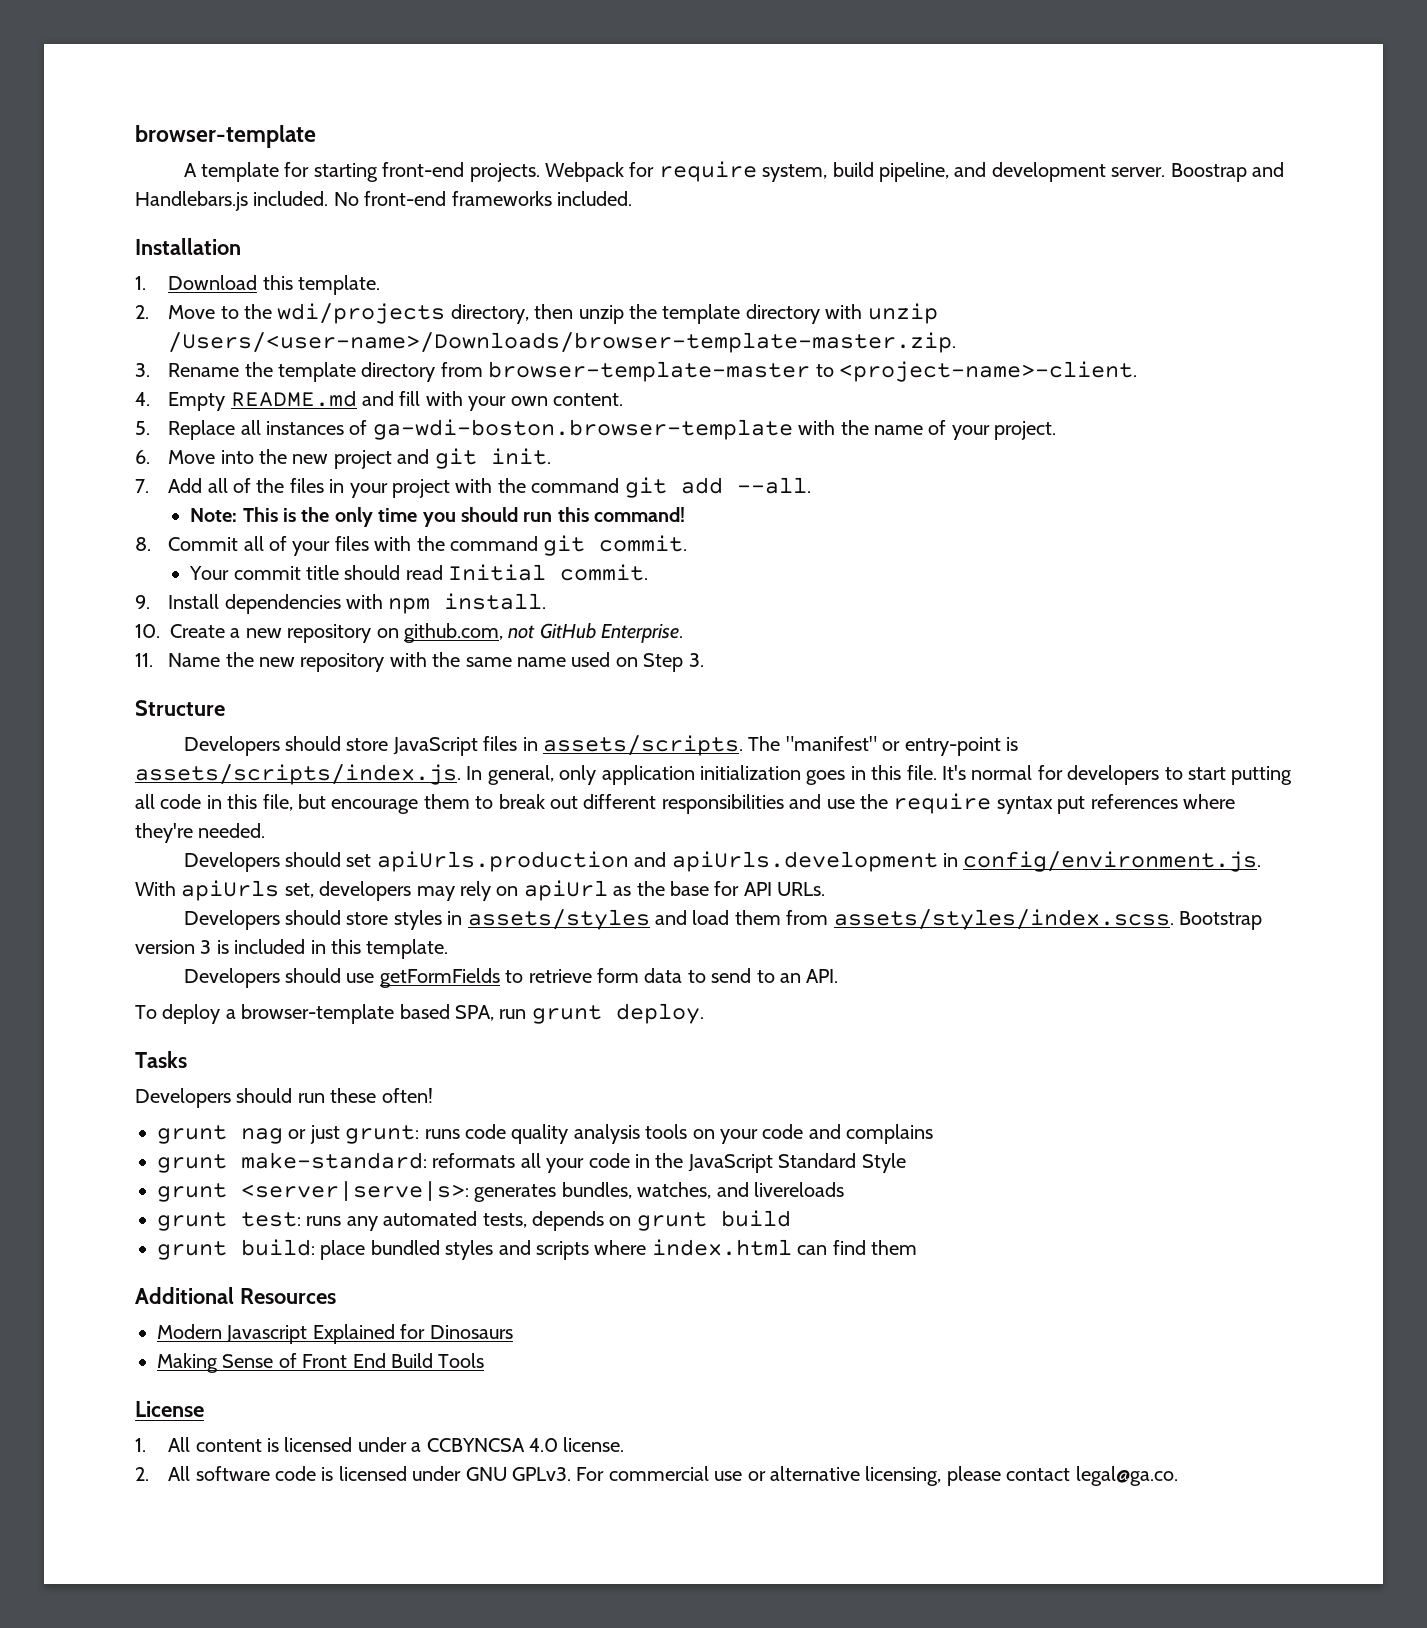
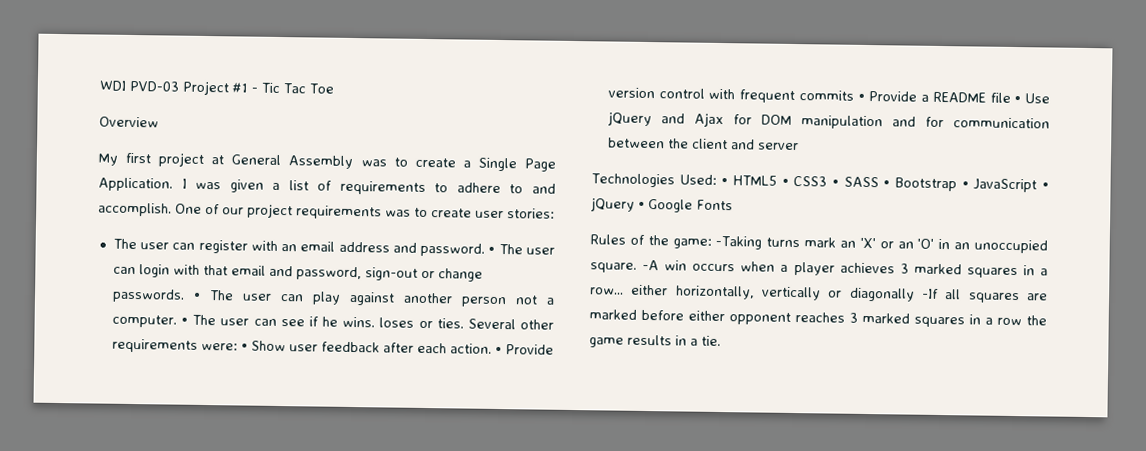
[135,125,316,148] [183,161,1284,182] [135,191,632,211] [135,238,241,255] [135,275,380,295] [135,303,938,324] [168,332,957,353] [135,361,1137,382] [135,390,623,411] [135,419,1057,440] [135,448,551,469] [135,477,811,498] [190,507,686,527] [135,535,688,556] [189,564,649,581] [135,593,547,614] [135,623,684,643] [135,652,704,672] [135,700,225,716] [183,735,1018,756] [135,764,1293,785] [135,793,1235,814] [135,823,266,843] [183,851,1262,872] [135,880,826,901] [183,909,1262,930] [135,939,449,959] [183,968,839,988] [135,1003,704,1024] [135,1051,187,1068] [135,1088,433,1108] [157,1124,934,1144] [157,1152,906,1173] [157,1181,844,1202] [157,1210,791,1231] [157,1239,917,1260] [135,1287,336,1304] [157,1324,513,1344] [157,1353,485,1373] [135,1401,204,1417] [135,1437,625,1452] [135,1466,1178,1486] browser-template // A template for starting front-end projects. Webpack for require system, build pipeline, and development server. Boostrap and Handlebars.js included. No front-end frameworks included. // Installation // 1. Download this template. // 2. Move to the wdi/projects directory, then unzip the template directory with unzip /Users/<user-name>/Downloads/browser-template-master.zip. // 3. Rename the template directory from browser-template-master to <project-name>-client. // 4. Empty README.md and fill with your own content. // 5. Replace all instances of ga-wdi-boston.browser-template with the name of your project. // 6. Move into the new project and git init. // 7. Add all of the files in your project with the command git add --all. // Note: This is the only time you should run this command! // 8. Commit all of your files with the command git commit. // Your commit title should read Initial commit. // 9. Install dependencies with npm install. // 10. Create a new repository on github.com, not GitHub Enterprise. // 11. Name the new repository with the same name used on Step 3. // Structure // Developers should store JavaScript files in assets/scripts. The "manifest" or entry-point is assets/scripts/index.js. In general, only application initialization goes in this file. It's normal for developers to start putting all code in this file, but encourage them to break out different responsibilities and use the require syntax put references where they're needed. // Developers should set apiUrls.production and apiUrls.development in config/environment.js. With apiUrls set, developers may rely on apiUrl as the base for API URLs. // Developers should store styles in assets/styles and load them from assets/styles/index.scss. Bootstrap version 3 is included in this template. // Developers should use getFormFields to retrieve form data to send to an API. // To deploy a browser-template based SPA, run grunt deploy. // Tasks // Developers should run these often! // grunt nag or just grunt: runs code quality analysis tools on your code and complains // grunt make-standard: reformats all your code in the JavaScript Standard Style // grunt <server|serve|s>: generates bundles, watches, and livereloads // grunt test: runs any automated tests, depends on grunt build // grunt build: place bundled styles and scripts where index.html can find them // Additional Resources // Modern Javascript Explained for Dinosaurs // Making Sense of Front End Build Tools // License // 1. All content is licensed under a CCBYNCSA 4.0 license. // 2. All software code is licensed under GNU GPLv3. For commercial use or alternative licensing, please contact legal@ga.co. -> [99,80,334,96] [99,116,159,128] [98,152,556,172] [98,177,557,195] [98,202,555,220] [112,238,555,257] [112,264,483,282] [111,288,555,308] [111,314,554,330] [111,338,554,355] [607,87,1050,104] [607,111,1050,130] [607,137,799,151] [591,173,1049,193] [591,197,733,213] [590,234,1048,254] [590,259,1048,279] [590,284,1048,304] [589,309,1047,328] [589,334,721,348] WDI PVD-03 Project #1 - Tic Tac Toe // Overview // My first project at General Assembly was to create a Single Page Application. I was given a list of requirements to adhere to and accomplish. One of our project requirements was to create user stories: // The user can register with an email address and password. • The user can login with that email and password, sign-out or change passwords. • The user can play against another person not a computer. • The user can see if he wins. loses or ties. Several other requirements were: • Show user feedback after each action. • Provide version control with frequent commits • Provide a README file • Use jQuery and Ajax for DOM manipulation and for communication between the client and server // Technologies Used: • HTML5 • CSS3 • SASS • Bootstrap • JavaScript • jQuery • Google Fonts // Rules of the game: -Taking turns mark an 'X' or an 'O' in an unoccupied square. -A win occurs when a player achieves 3 marked squares in a row... either horizontally, vertically or diagonally -If all squares are marked before either opponent reaches 3 marked squares in a row the game results in a tie.

